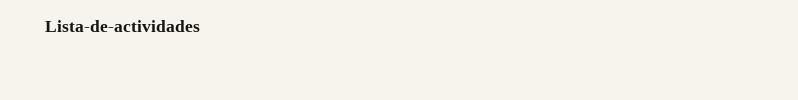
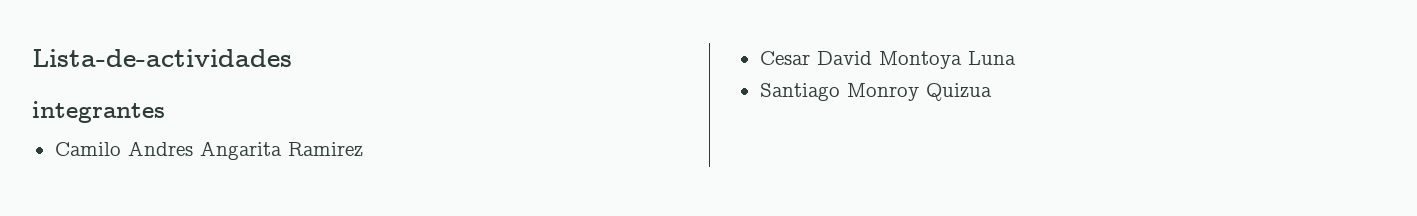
(200, 26) none -> [32,101,165,123] [54,141,363,160] [759,51,1016,69] [759,83,992,101] // integrantes // Camilo Andres Angarita Ramirez // Cesar David Montoya Luna // Santiago Monroy Quizua

